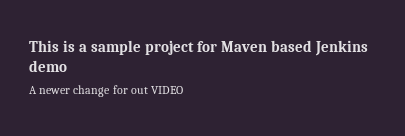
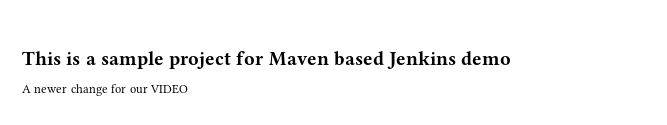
[130,87,148,94] out -> [129,86,148,94] our

